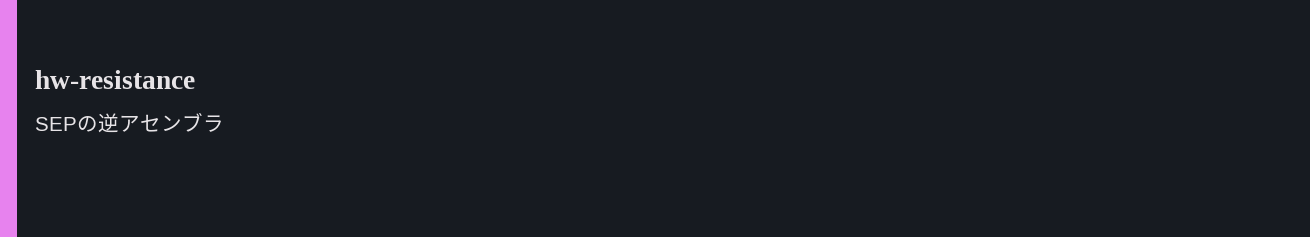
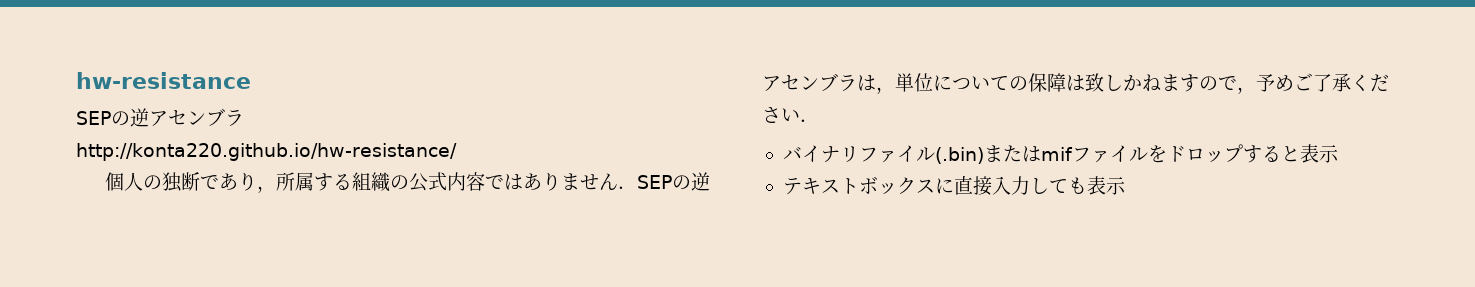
(224, 123) none -> [76,143,457,161] [104,172,710,193] [762,73,1389,94] [762,107,819,123] [782,144,1339,164] [782,176,1126,196] // http://konta220.github.io/hw-resistance/ // 個人の独断であり，所属する組織の公式内容ではありません．SEPの逆アセンブラは，単位についての保障は致しかねますので，予めご了承ください． // バイナリファイル(.bin)またはmifファイルをドロップすると表示 // テキストボックスに直接入力しても表示

